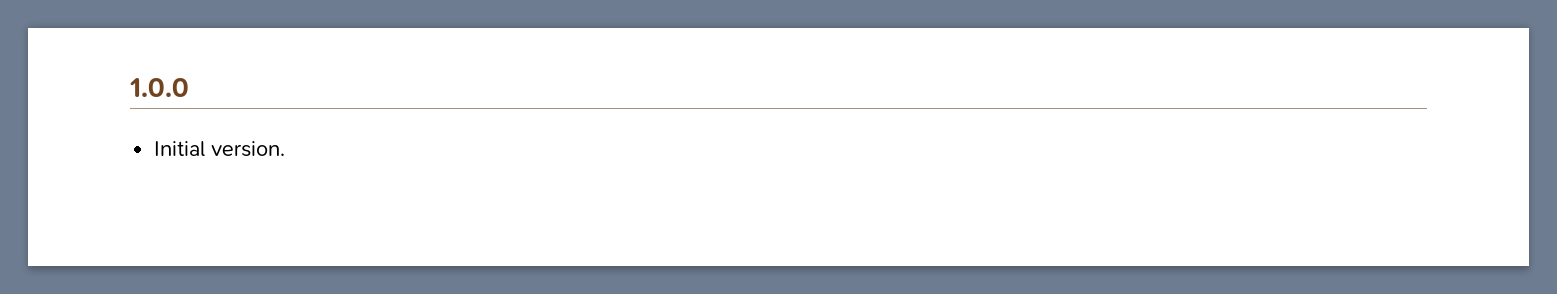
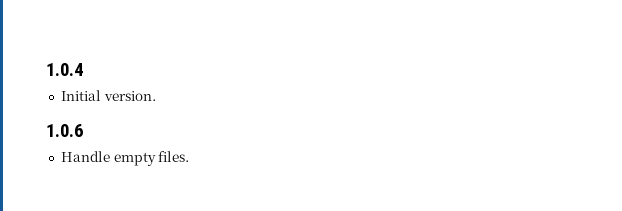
[129,78,189,97] 1.0.0 -> [46,63,83,76] 1.0.4
(286, 149) none -> [46,124,83,137] [60,151,190,166] // 1.0.6 // Handle empty files.

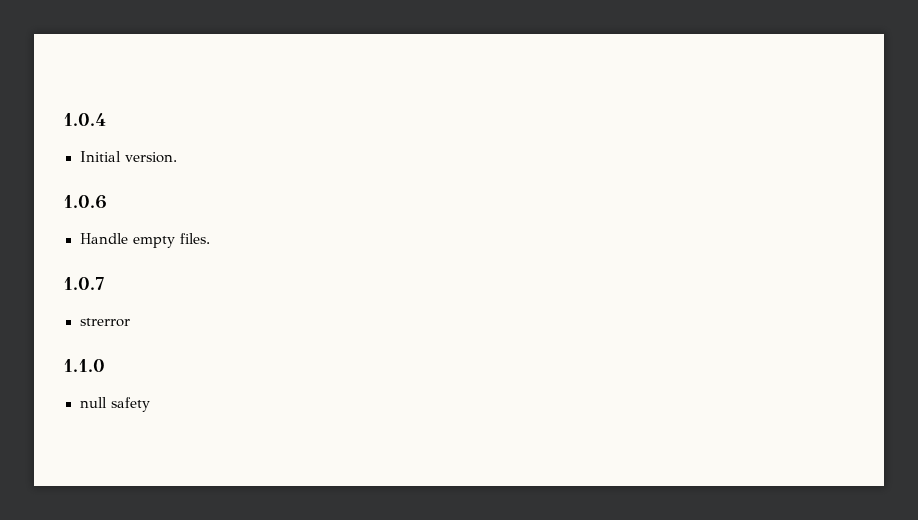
(190, 156) none -> [63,277,104,290] [79,318,130,327] [63,359,105,372] [79,397,150,412] // 1.0.7 // strerror // 1.1.0 // null safety

